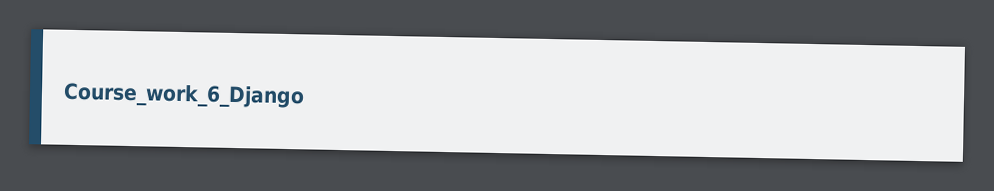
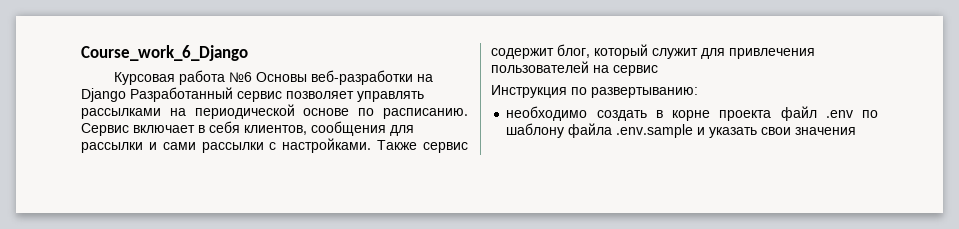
(305, 95) none -> [114,70,434,85] [81,87,424,102] [81,104,468,119] [81,121,414,136] [81,138,468,153] [491,44,815,59] [491,61,658,76] [491,85,698,98] [506,106,878,121] [506,123,857,138] // Курсовая работа №6 Основы веб-разработки на Django Разработанный сервис позволяет управлять рассылками на периодической основе по расписанию. Сервис включает в себя клиентов, сообщения для рассылки и сами рассылки с настройками. Также сервис содержит блог, который служит для привлечения пользователей на сервис // Инструкция по развертыванию: // необходимо создать в корне проекта файл .env по шаблону файла .env.sample и указать свои значения

